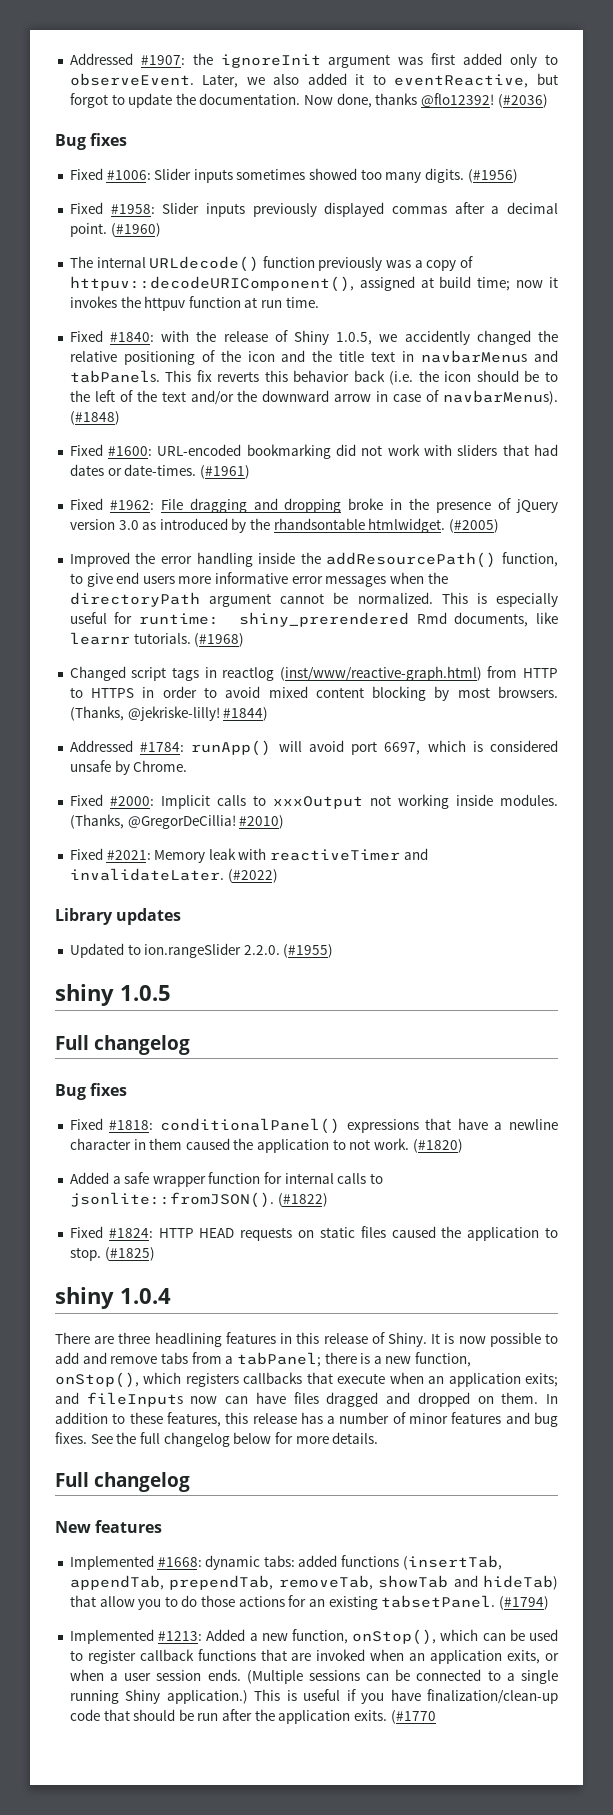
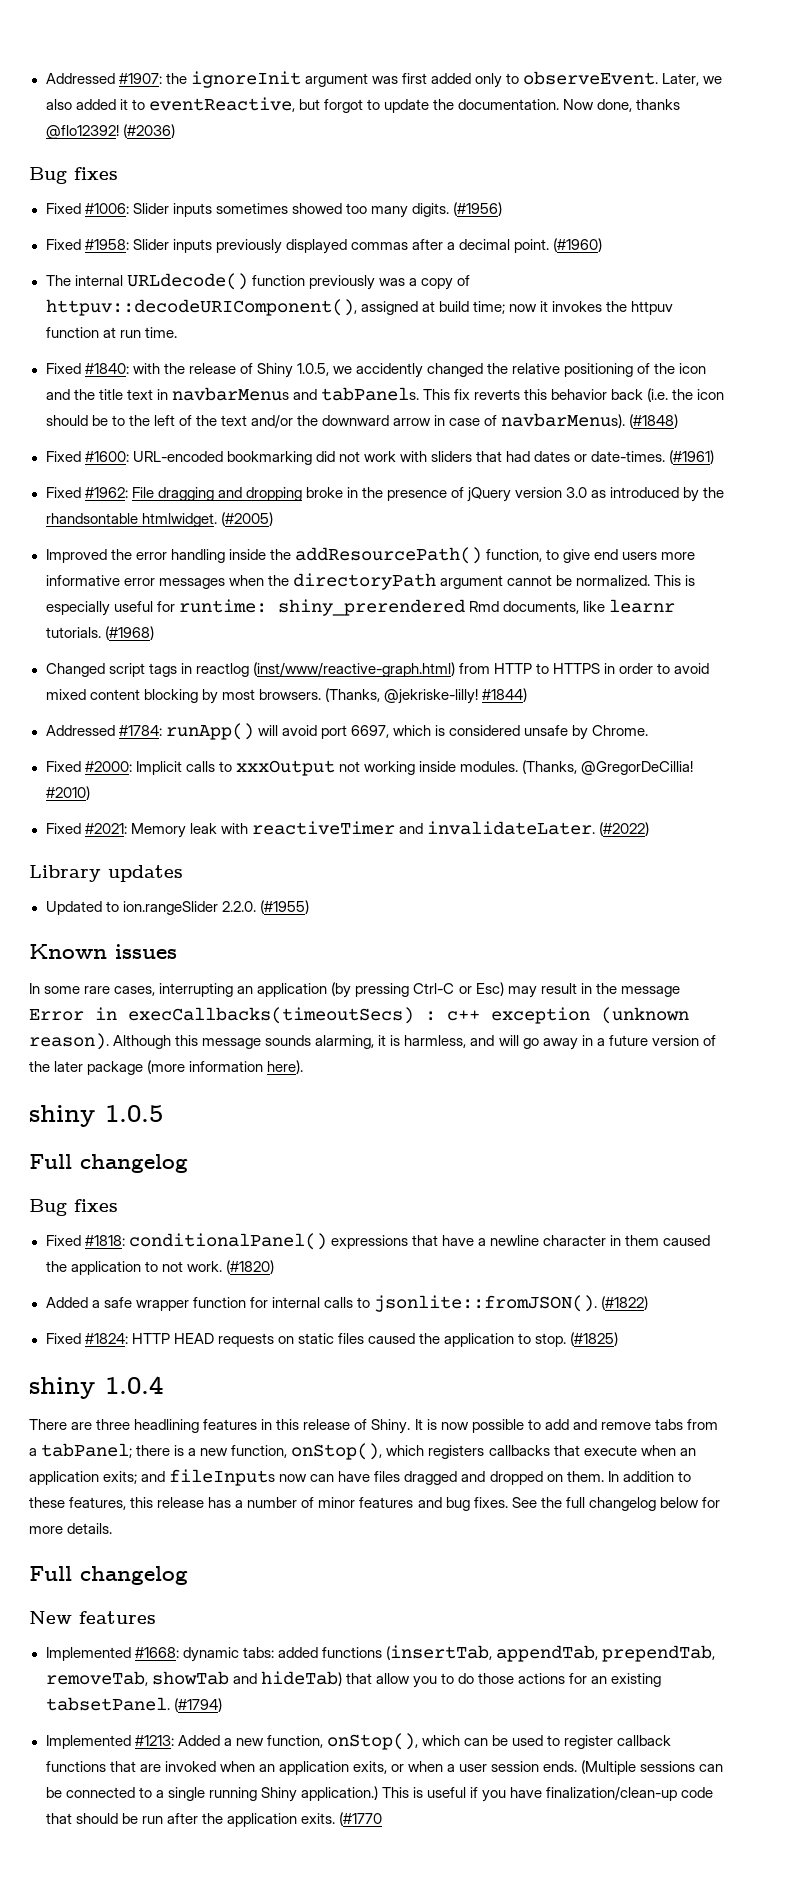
(334, 951) none -> [29,944,177,959] [29,982,680,998] [29,1007,689,1024] [29,1033,716,1050] [29,1060,304,1075] // Known issues // In some rare cases, interrupting an application (by pressing Ctrl-C or Esc) may result in the message Error in execCallbacks(timeoutSecs) : c++ exception (unknown reason). Although this message sounds alarming, it is harmless, and will go away in a future version of the later package (more information here).

